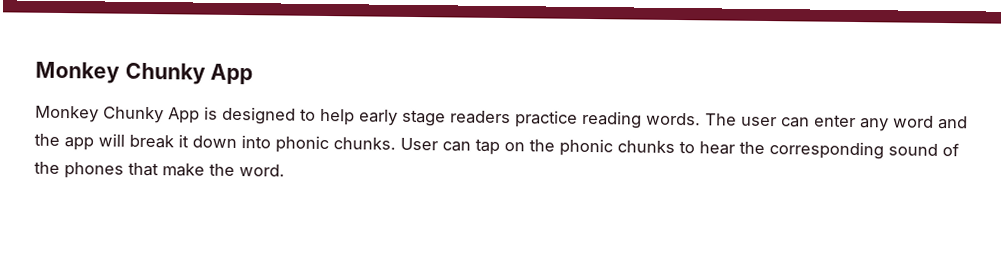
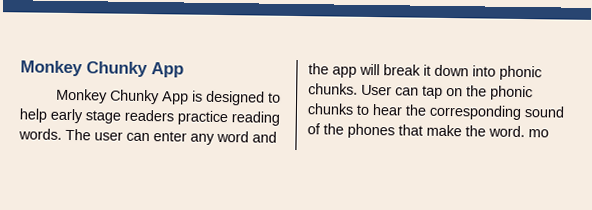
(285, 170) none -> [528,129,549,138] mo

